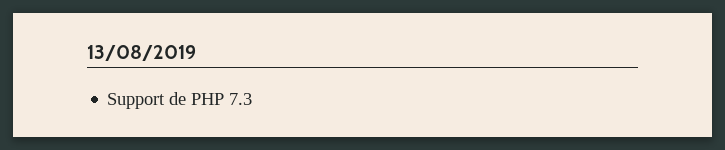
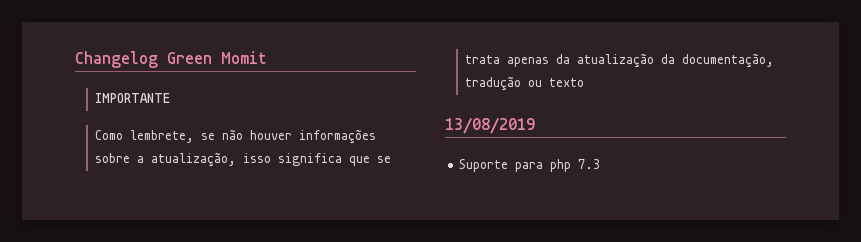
[87,45,196,61] [107,92,225,109] 13/08/2019 // Support de PHP -> [75,51,267,68] [94,93,170,103] [94,129,376,144] [94,152,391,167] [464,53,774,68] [464,76,584,91] [445,117,535,134] [459,159,572,172] Changelog Green Momit // IMPORTANTE // Como lembrete, se não houver informações sobre a atualização, isso significa que se trata apenas da atualização da documentação, tradução ou texto // 13/08/2019 // Suporte para php

